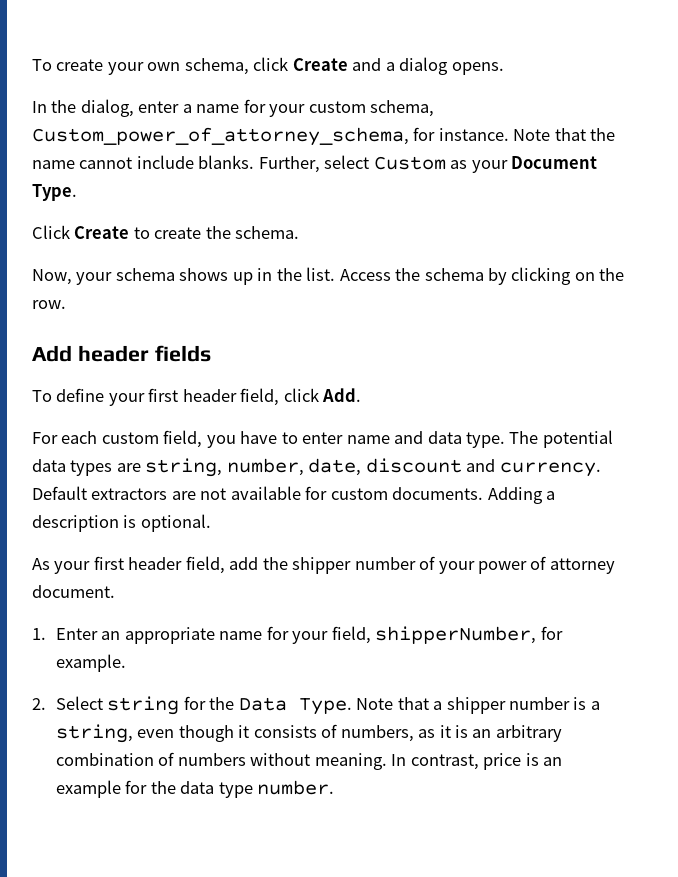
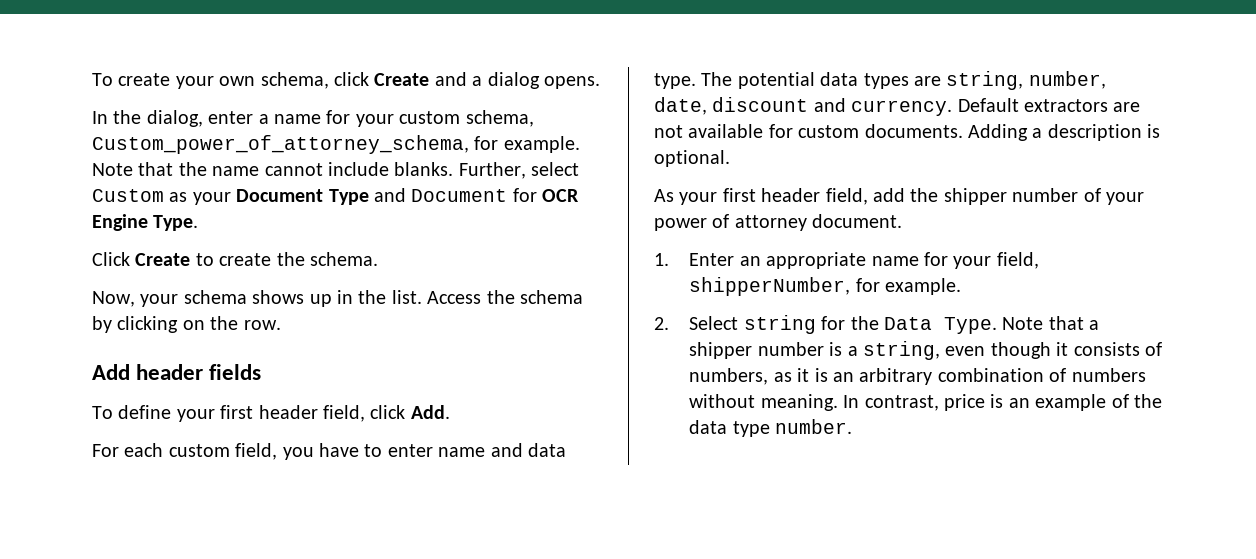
[438,128,509,141] instance. -> [503,136,580,153] example.
(598, 162) none -> [328,188,580,205] [92,214,148,231] Type and Document for OCR Engine
[125,780,148,794] for -> [1111,394,1129,408] of

